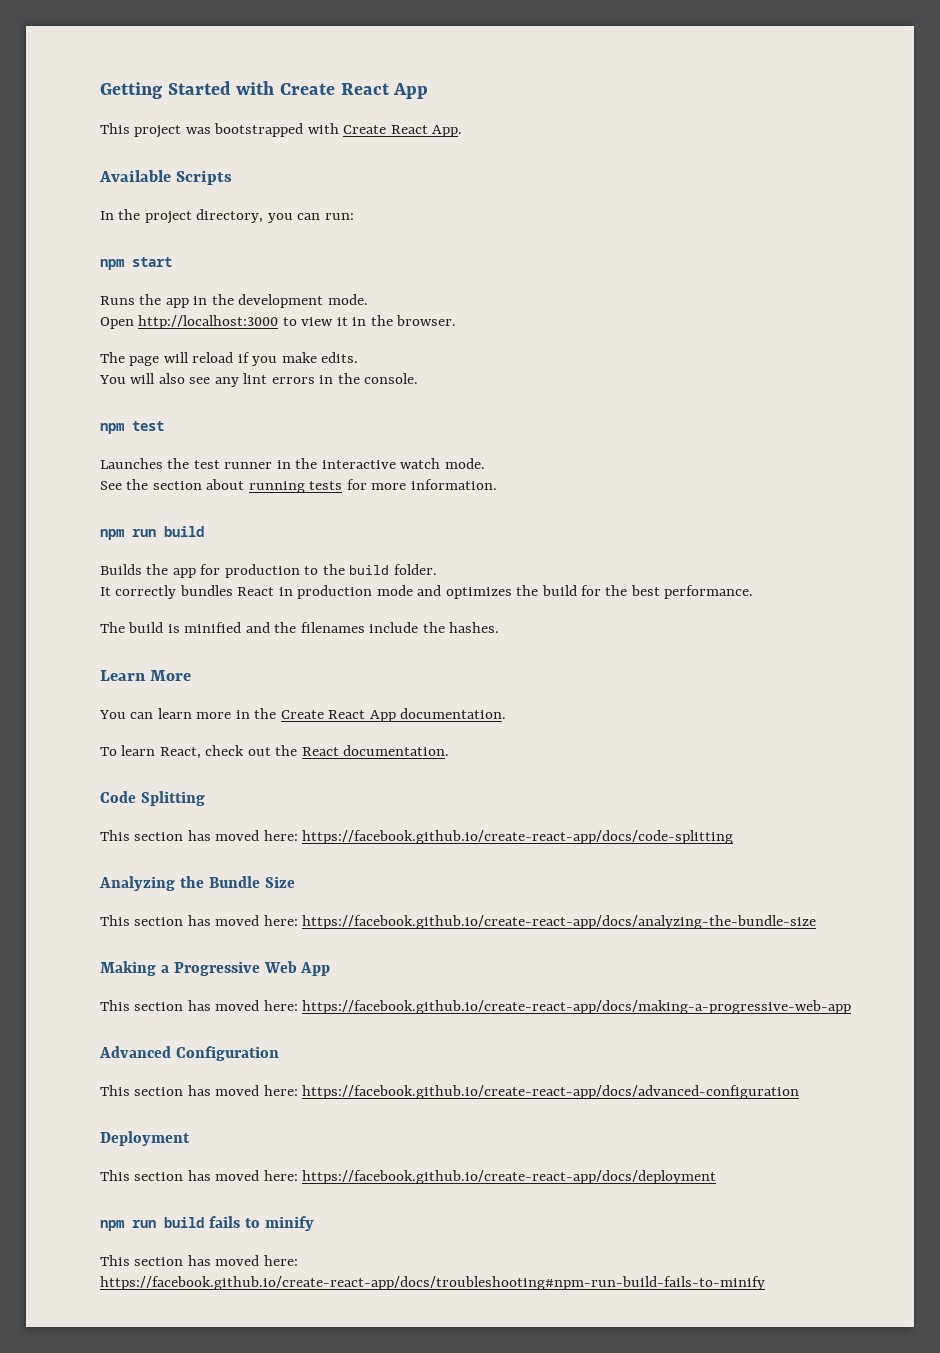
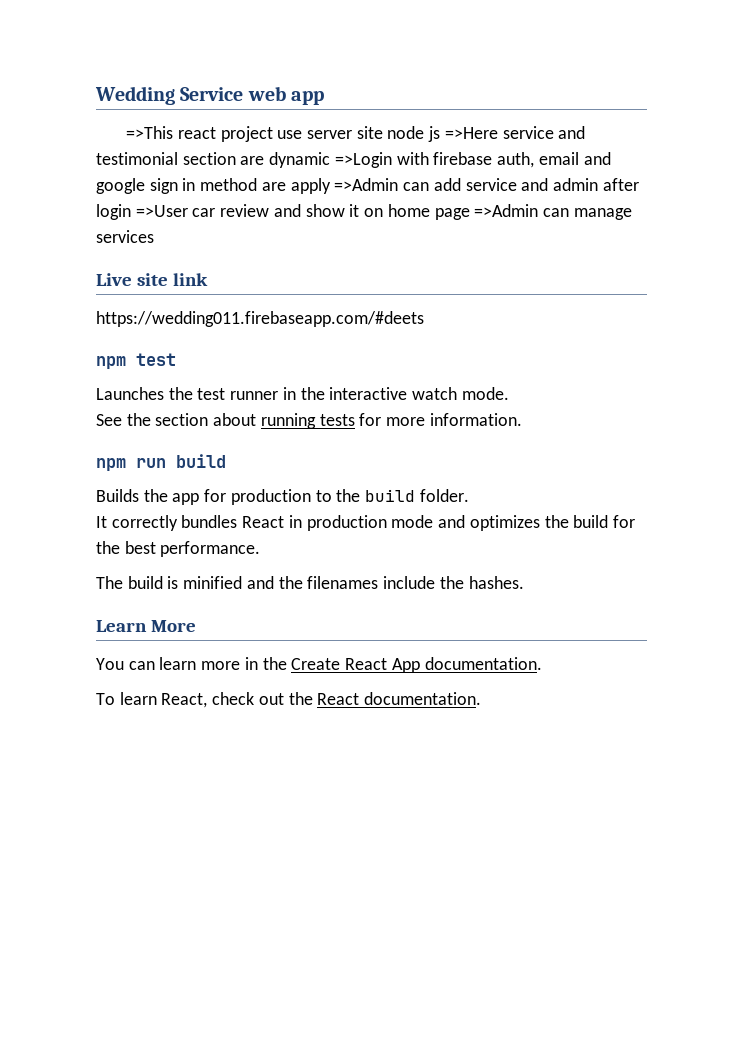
[100,81,429,99] [100,123,463,138] [99,170,233,185] [100,209,354,224] [100,257,172,270] [100,294,368,308] [100,315,457,329] [100,352,359,366] [99,373,419,387] Getting Started with Create React App // This project was bootstrapped with Create React App. // Available Scripts // In the project directory, you can run: // npm start // Runs the app in the development mode. // Open http://localhost:3000 to view it in the browser. // The page will reload if you make edits. // You will also see any lint errors in the console. -> [95,86,324,105] [126,126,586,142] [96,152,611,168] [96,178,639,194] [96,204,632,220] [96,230,154,243] [96,273,208,286] [96,311,424,327] Wedding Service web app // =>This react project use server site node js =>Here service and testimonial section are dynamic =>Login with firebase auth, email and google sign in method are apply =>Admin can add service and admin after login =>User car review and show it on home page =>Admin can manage services // Live site link // https://wedding011.firebaseapp.com/#deets
[100,791,205,806] [100,830,734,844] [99,876,295,891] [100,915,817,929] [100,961,331,976] [100,1000,852,1014] [99,1046,279,1061] [100,1085,800,1099] [100,1131,190,1146] [100,1170,717,1184] [100,1216,314,1231] [100,1255,298,1266] [100,1276,765,1290] // Code Splitting // This section has moved here: https://facebook.github.io/create-react-app/docs/code-splitting // Analyzing the Bundle Size // This section has moved here: https://facebook.github.io/create-react-app/docs/analyzing-the-bundle-size // Making a Progressive Web App // This section has moved here: https://facebook.github.io/create-react-app/docs/making-a-progressive-web-app // Advanced Configuration // This section has moved here: https://facebook.github.io/create-react-app/docs/advanced-configuration // Deployment // This section has moved here: https://facebook.github.io/create-react-app/docs/deployment // npm run build fails to minify // This section has moved here: https://facebook.github.io/create-react-app/docs/troubleshooting#npm-run-build-fails-to-minify -> (482, 698) none

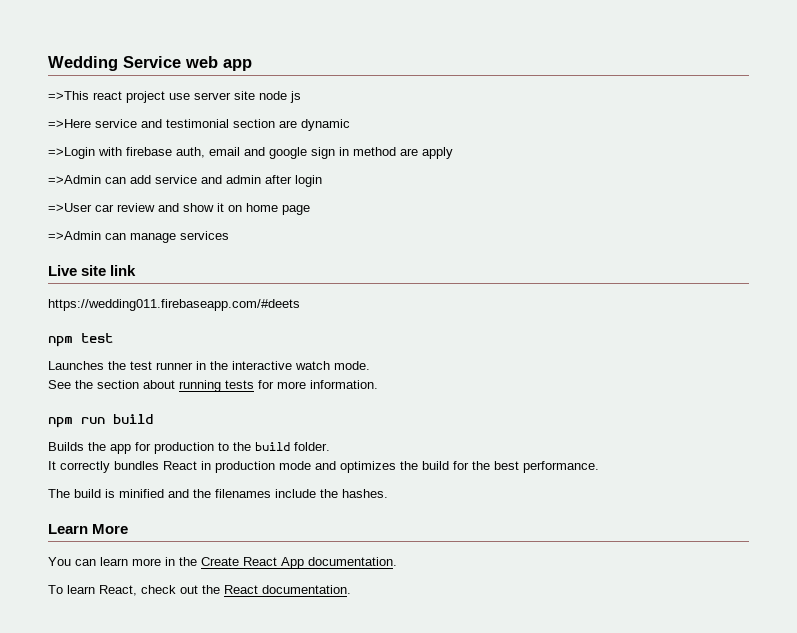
(441, 134) none -> (301, 97) //
(331, 160) none -> (350, 125) //
(331, 186) none -> (453, 153) //
(131, 212) none -> (322, 181) //
(470, 214) none -> (310, 210) //

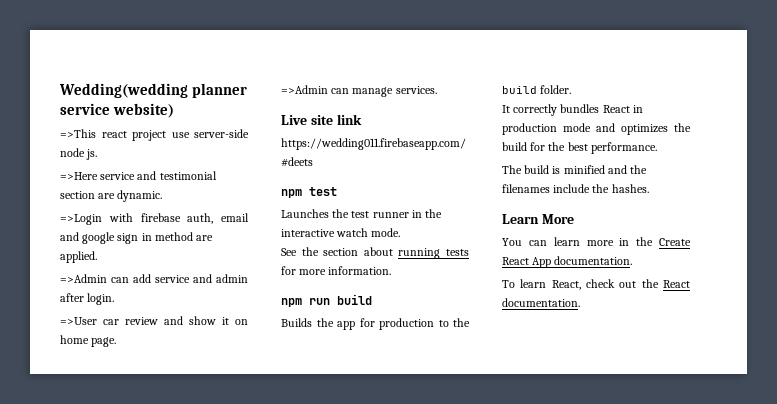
[48,56,252,71] Wedding Service web app -> [59,83,248,98] [60,103,175,118] Wedding(wedding planner service website)
[194,91,301,103] server site node js -> [194,129,249,138] [60,148,98,160] server-side node js.
[301,119,350,131] dynamic -> [117,190,163,202] dynamic.
[422,147,453,159] apply -> [60,251,97,263] applied.
[295,175,322,187] login -> [87,293,115,305] login.
[282,205,310,215] page -> [91,337,117,347] page.
[180,231,229,240] services -> [395,86,437,94] services.

